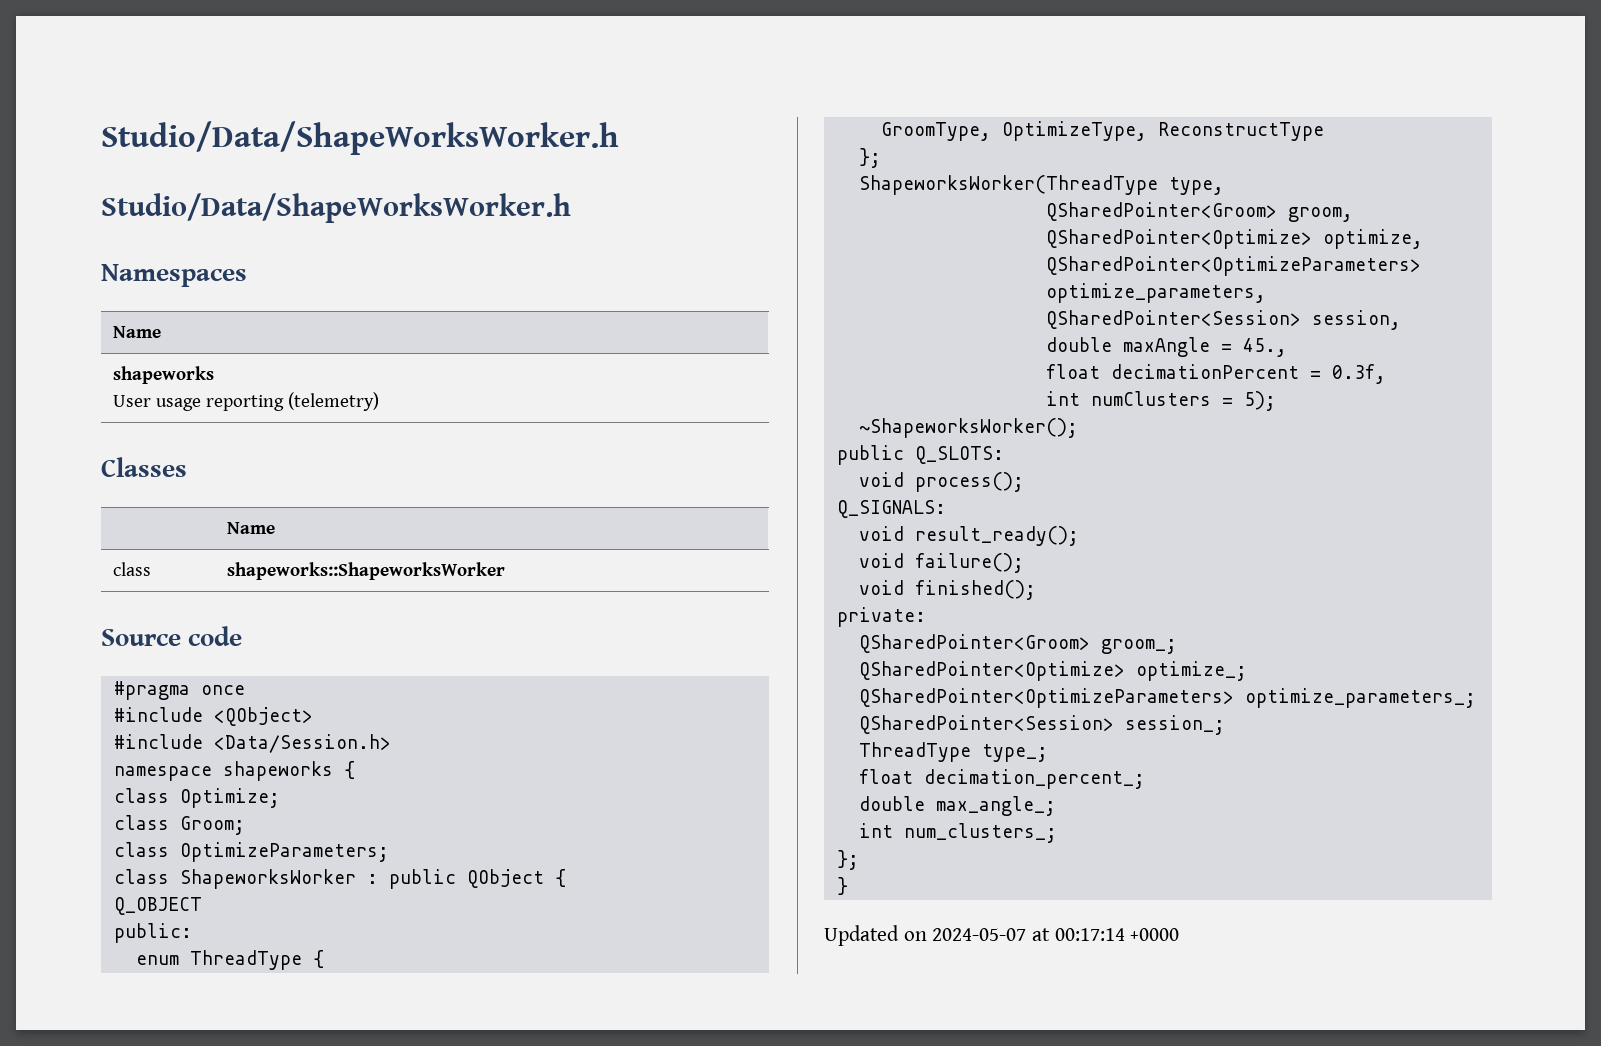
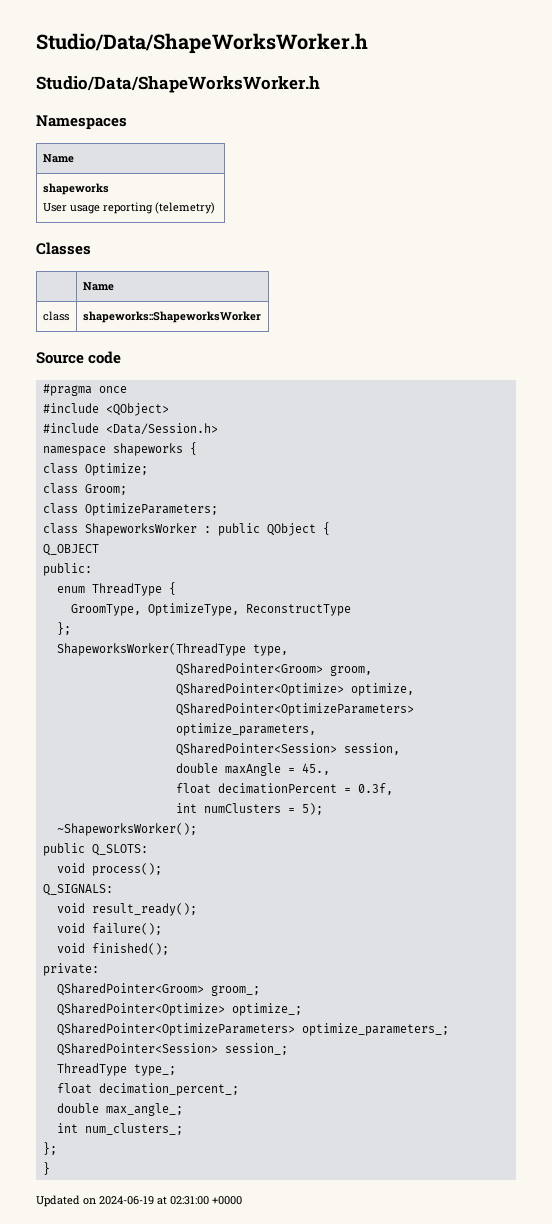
[932,928,1125,941] 2024-05-07 at 00:17:14 -> [99,1196,209,1205] 2024-06-19 at 02:31:00

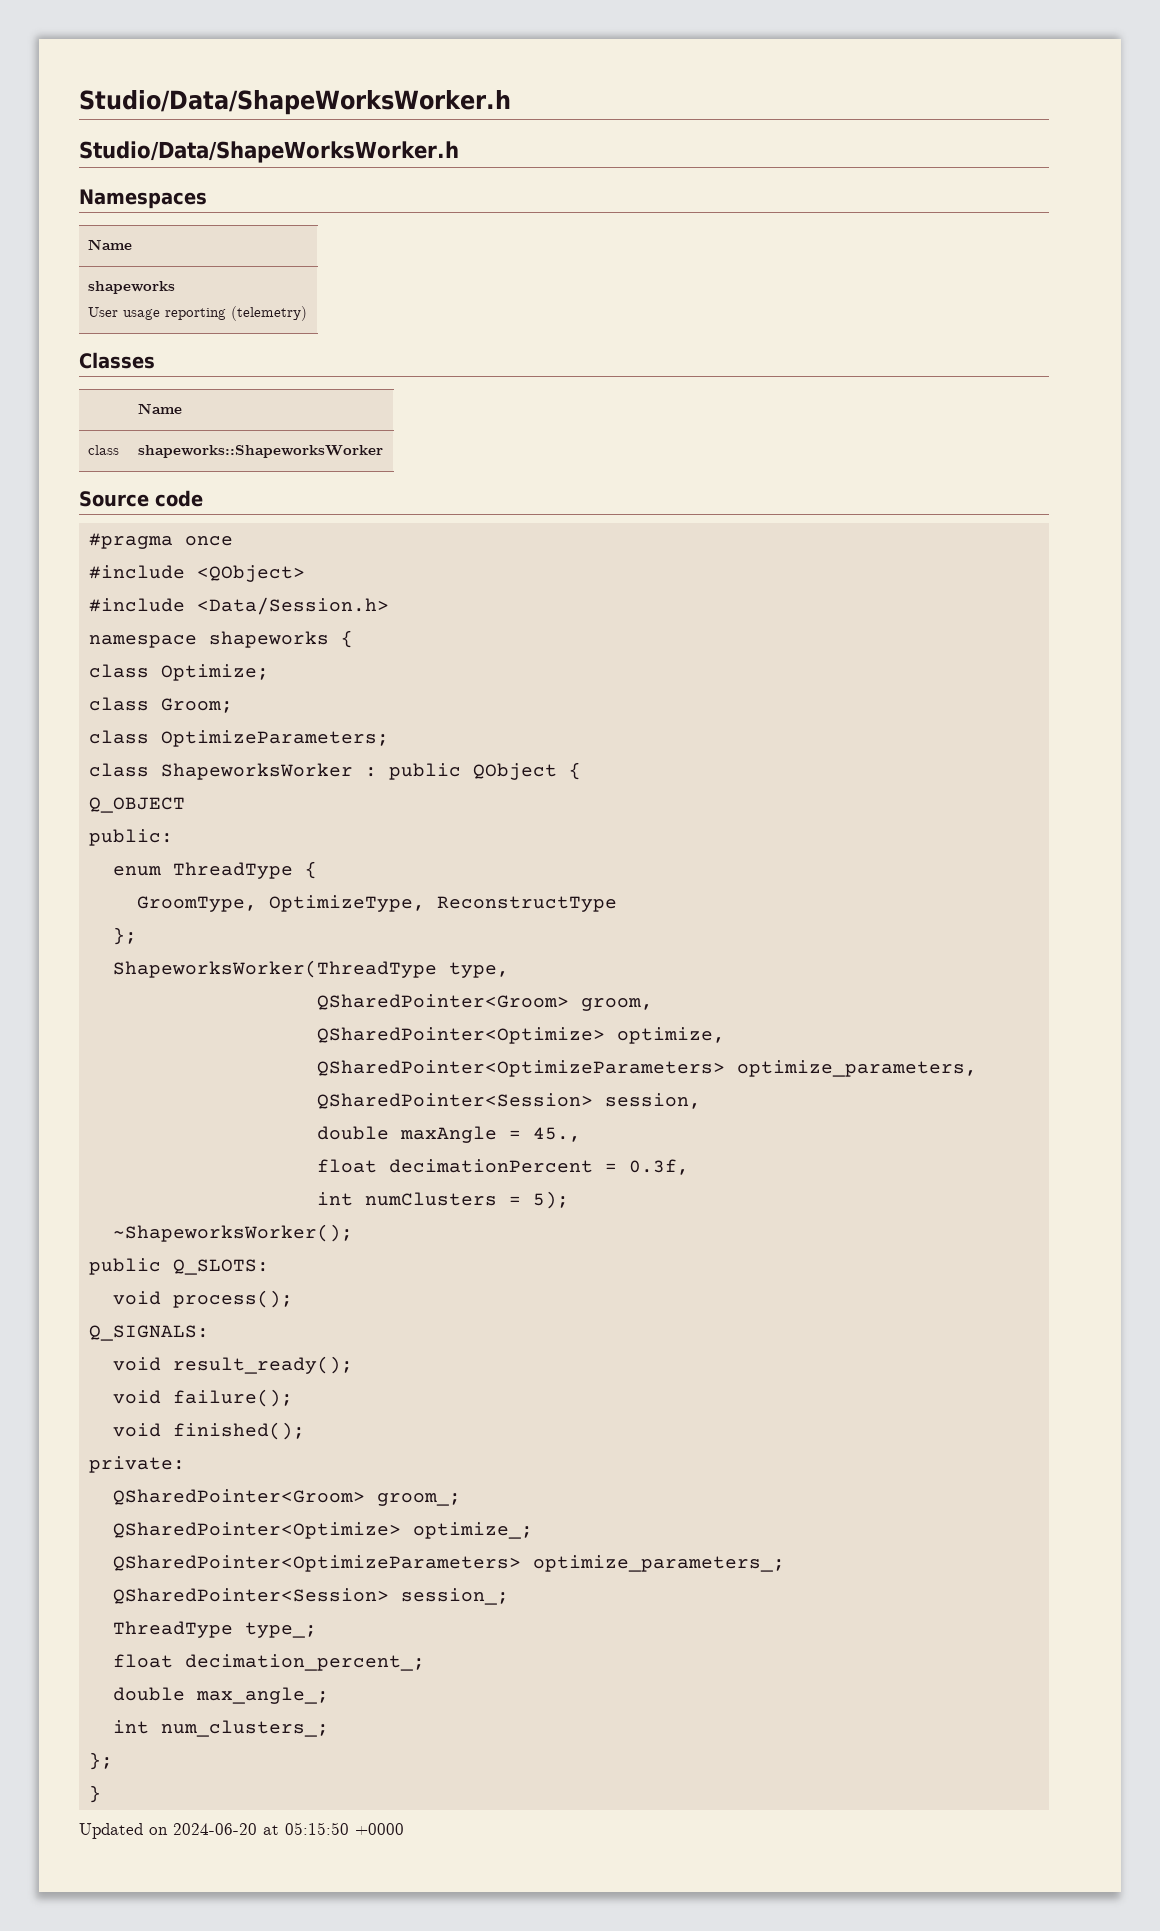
[99,1196,209,1205] 2024-06-19 at 02:31:00 -> [173,1822,349,1835] 2024-06-20 at 05:15:50

